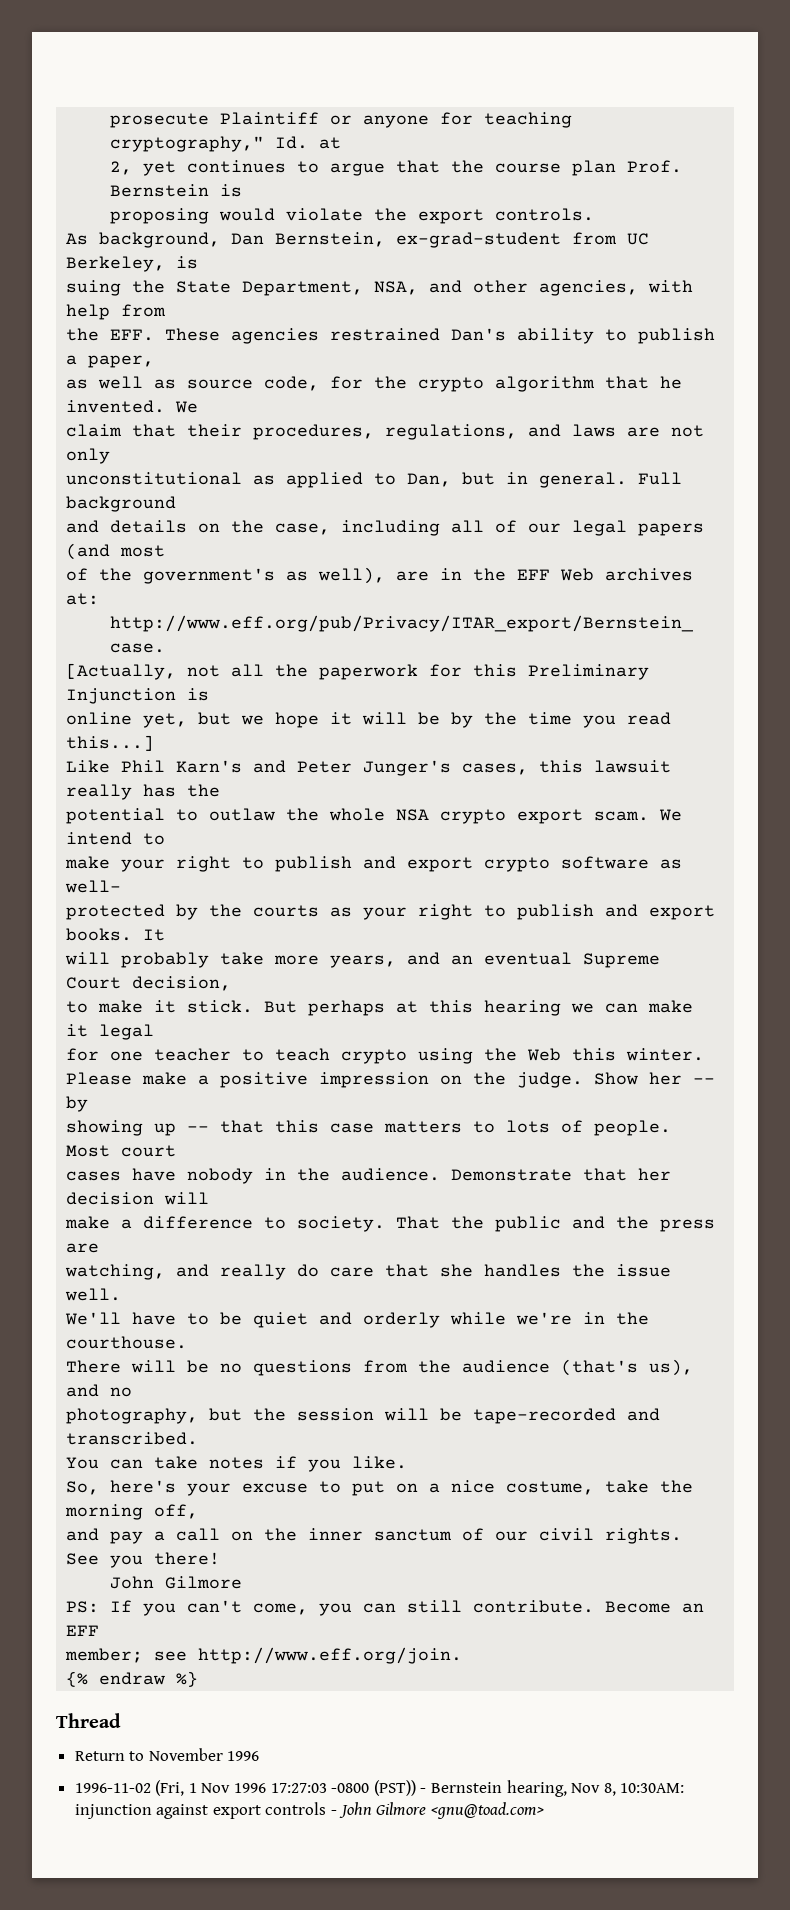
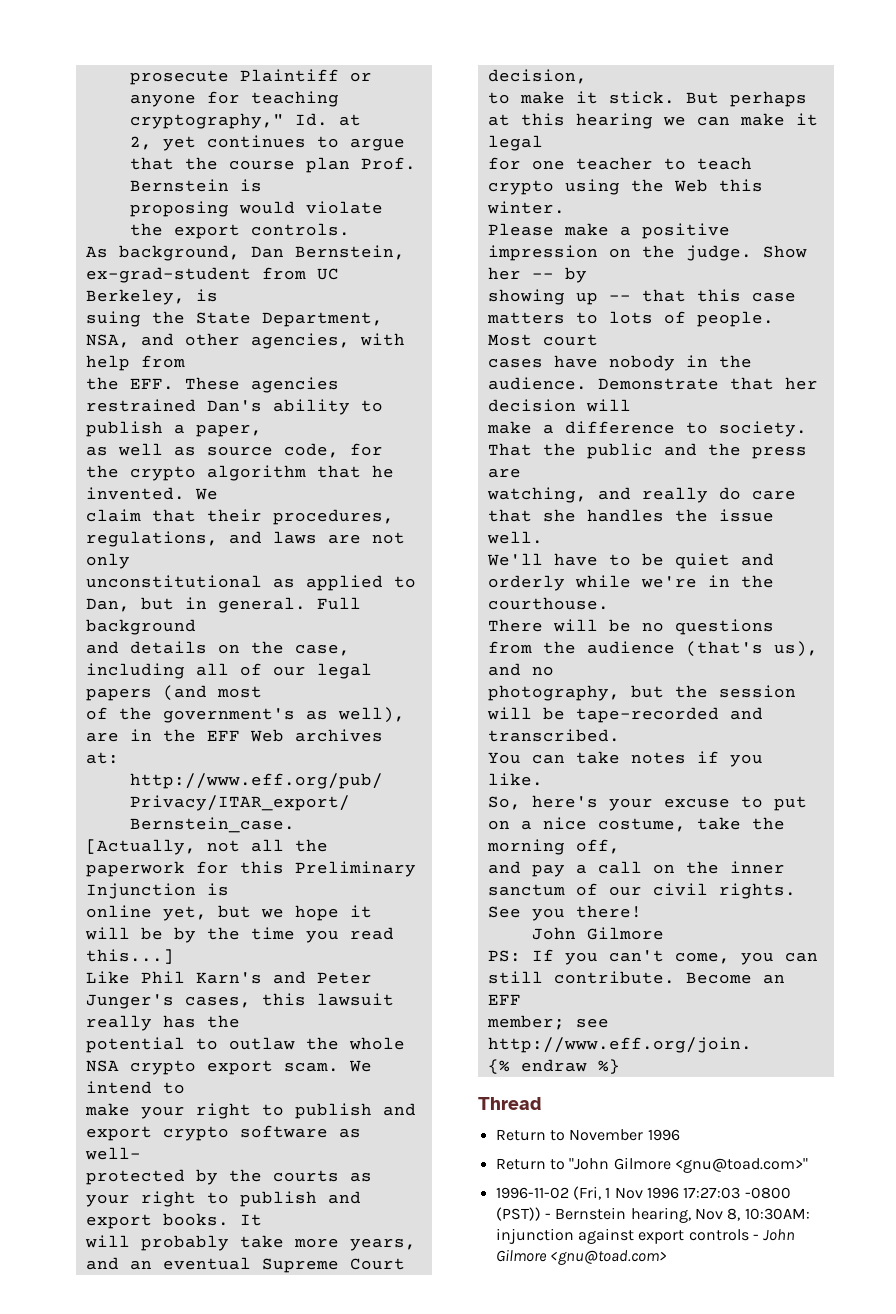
(260, 1756) none -> [495,1157,808,1173] // Return to "John Gilmore <gnu@toad.com>"

